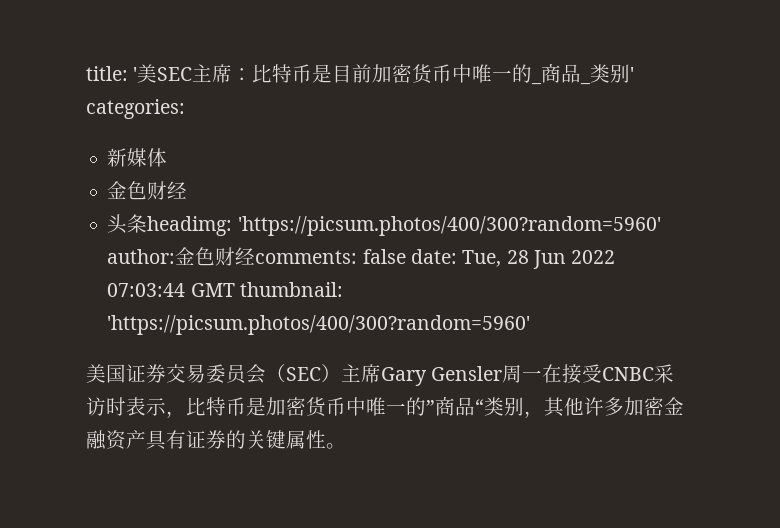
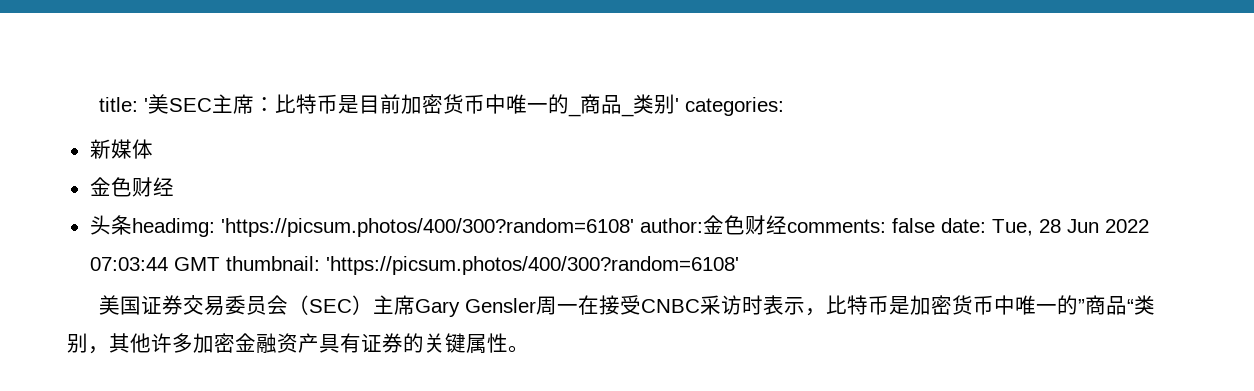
[237,216,661,236] 'https://picsum.photos/400/300?random=5960' -> [220,218,634,237] 'https://picsum.photos/400/300?random=6108'
[107,315,531,335] 'https://picsum.photos/400/300?random=5960' -> [325,256,739,275] 'https://picsum.photos/400/300?random=6108'

